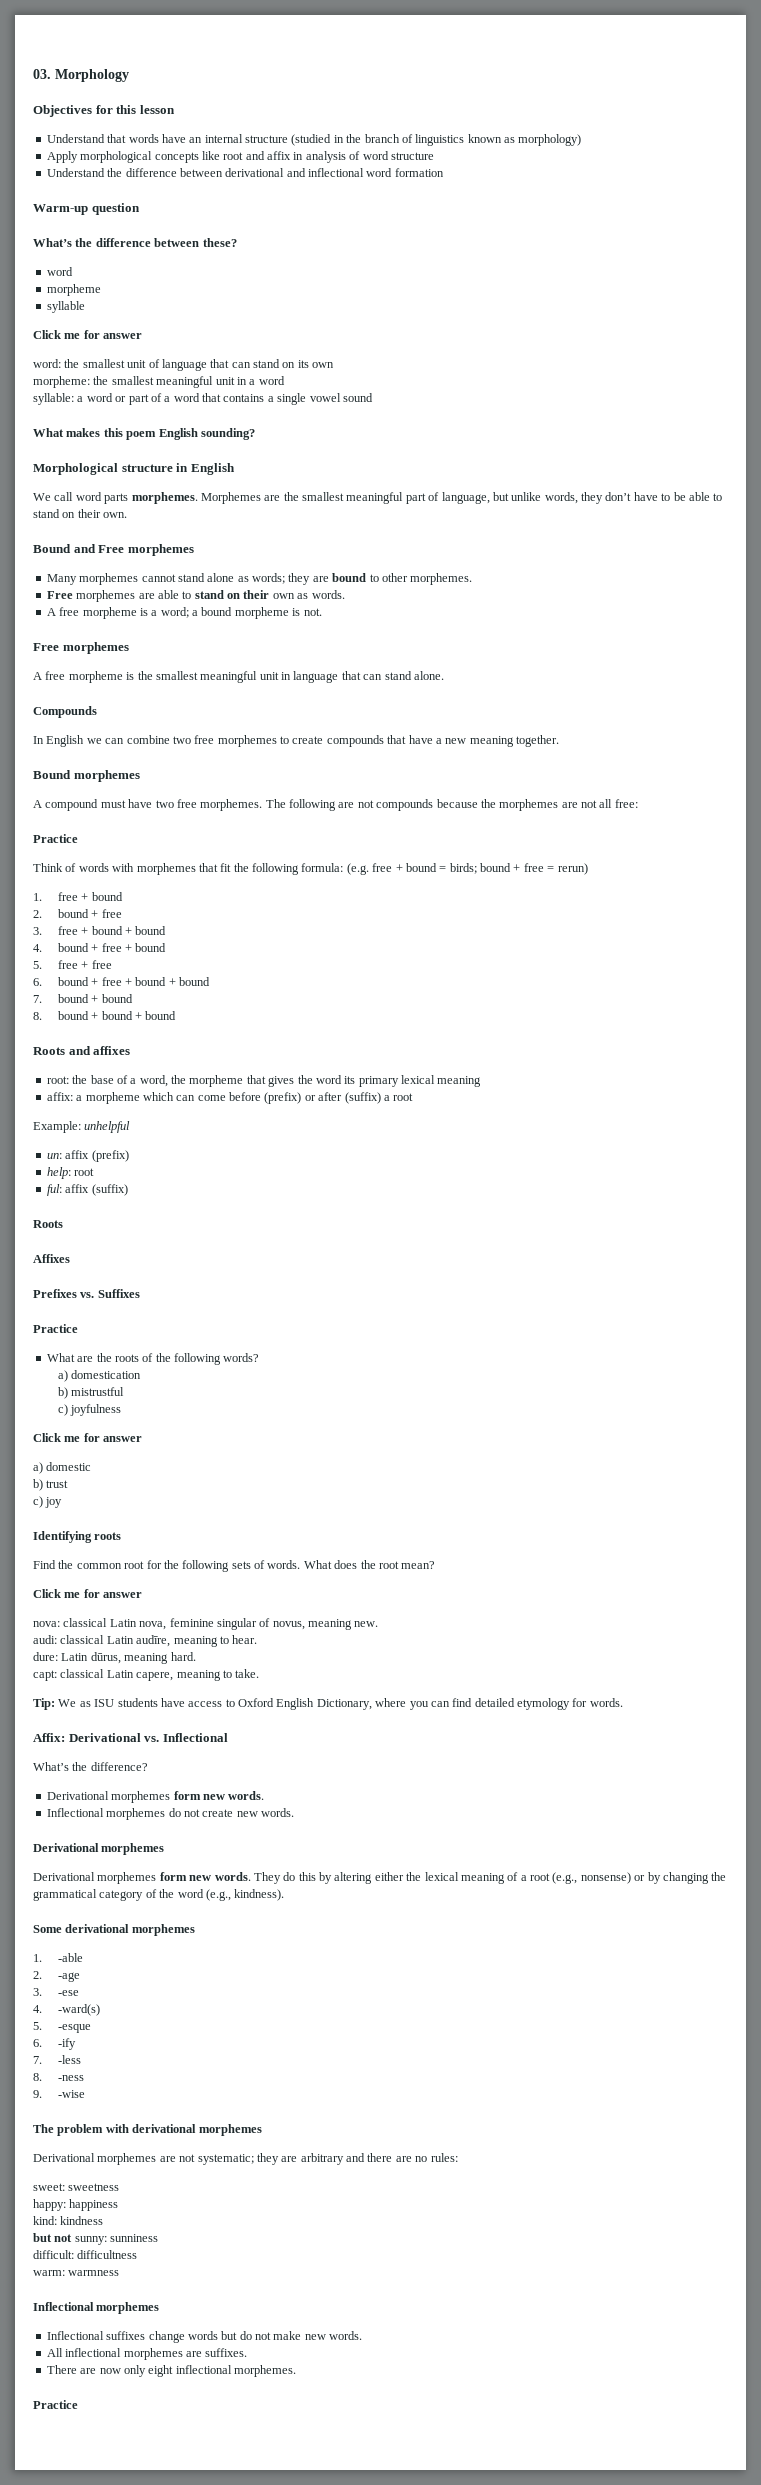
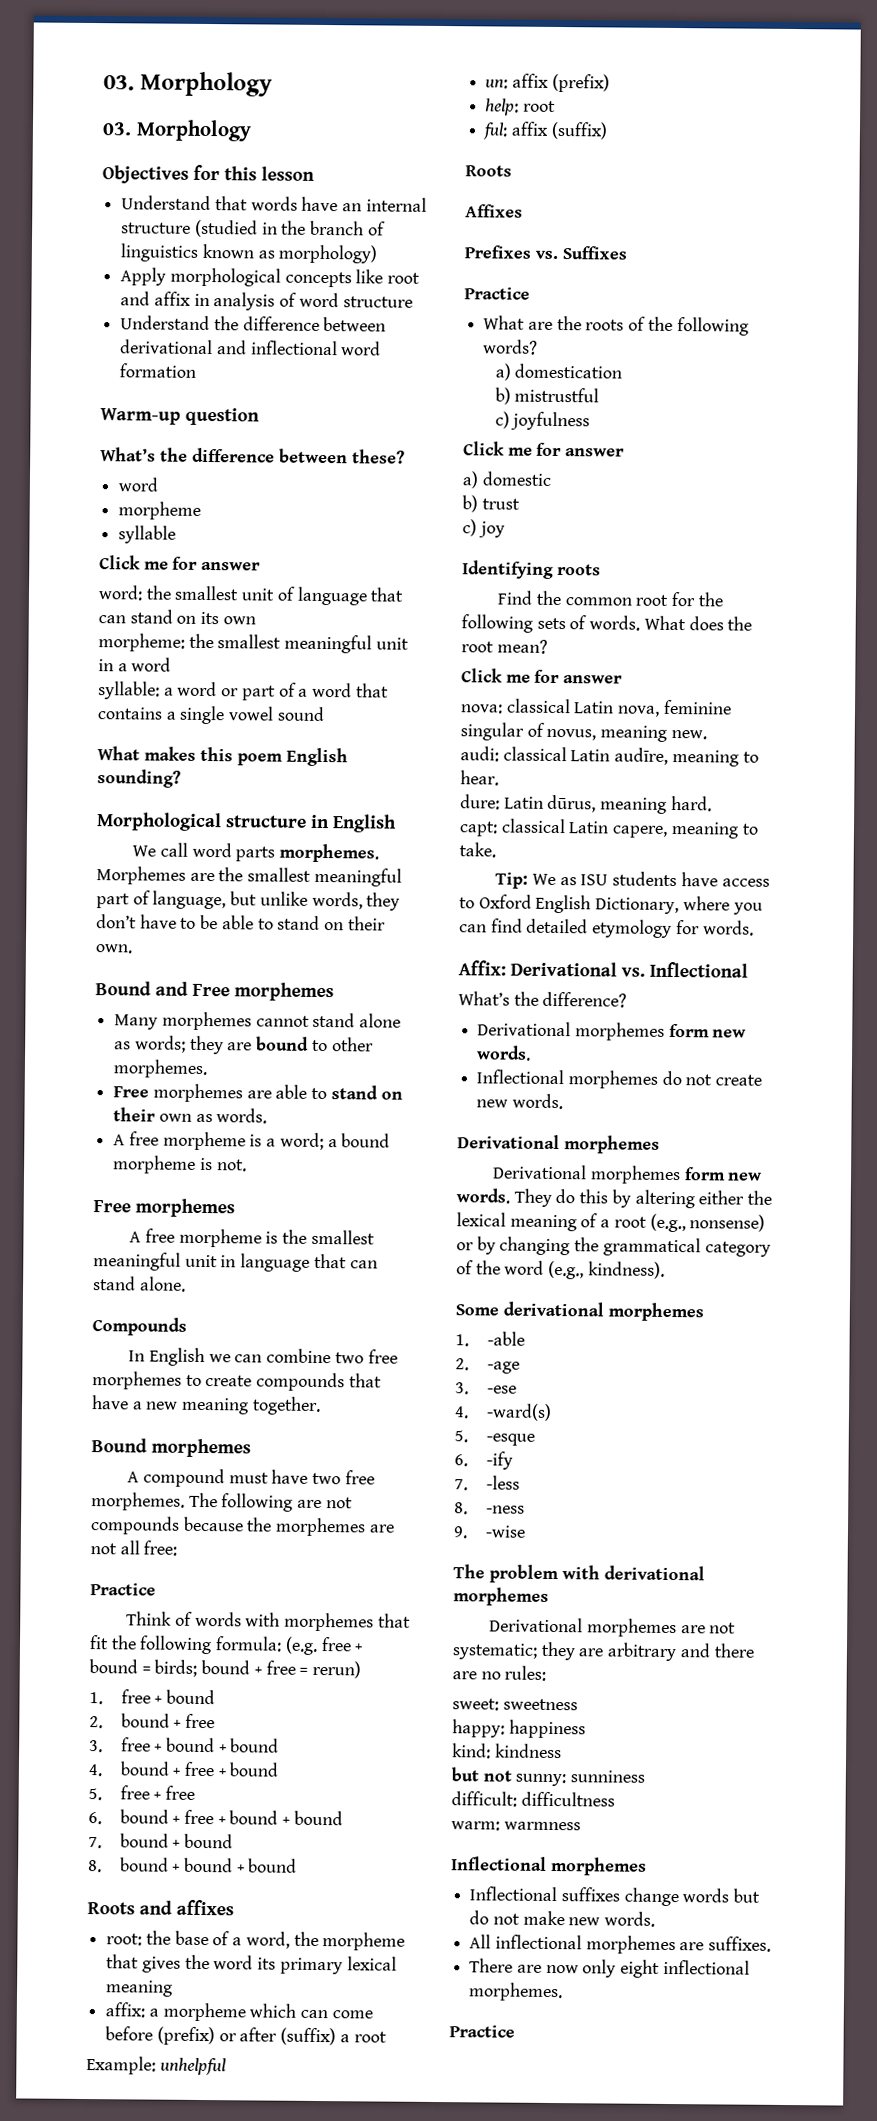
[33,69,129,82] 03. Morphology -> [103,71,274,97] [102,119,252,142] 03. Morphology // 03. Morphology

